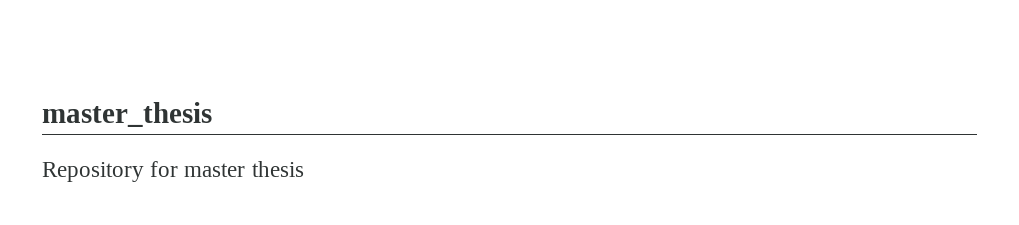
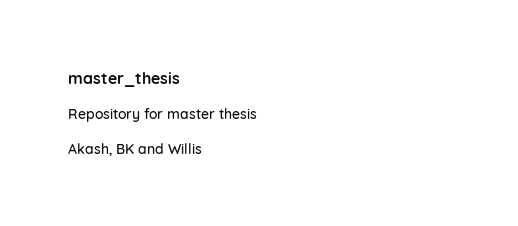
(304, 169) none -> [68,143,202,156] // Akash, BK and Willis

